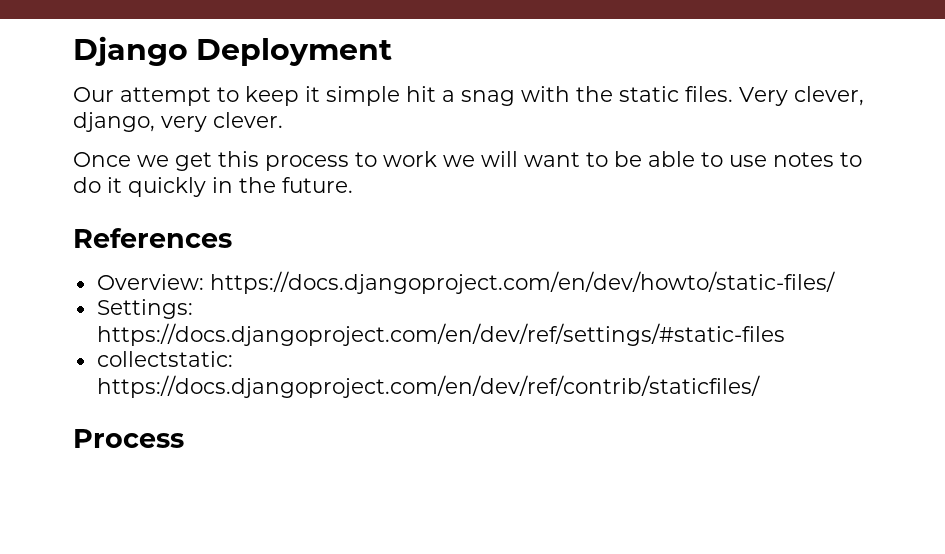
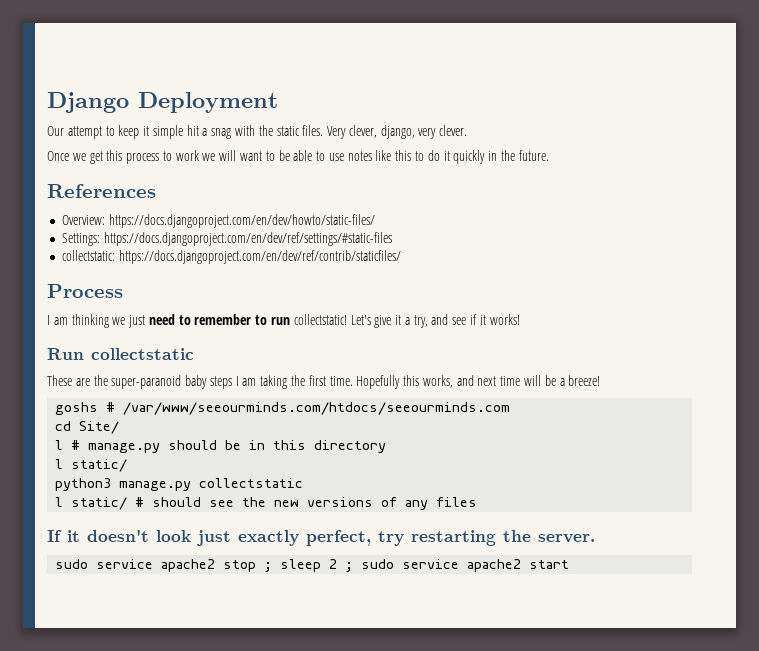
(834, 159) none -> [375,150,412,161] like this
(184, 438) none -> [47,314,520,328] [47,348,194,360] [47,375,601,389] [55,402,511,415] [55,421,120,434] [55,440,387,453] [55,459,128,472] [55,478,304,491] [55,497,478,510] [47,529,595,546] [55,559,570,572] // I am thinking we just need to remember to run collectstatic! Let's give it a try, and see if it works! // Run collectstatic // These are the super-paranoid baby steps I am taking the first time. Hopefully this works, and next time will be a breeze! // goshs # /var/www/seeourminds.com/htdocs/seeourminds.com // cd Site/ // l # manage.py should be in this directory // l static/ // python3 manage.py collectstatic // l static/ # should see the new versions of any files // If it doesn't look just exactly perfect, try restarting the server. // sudo service apache2 stop ; sleep 2 ; sudo service apache2 start

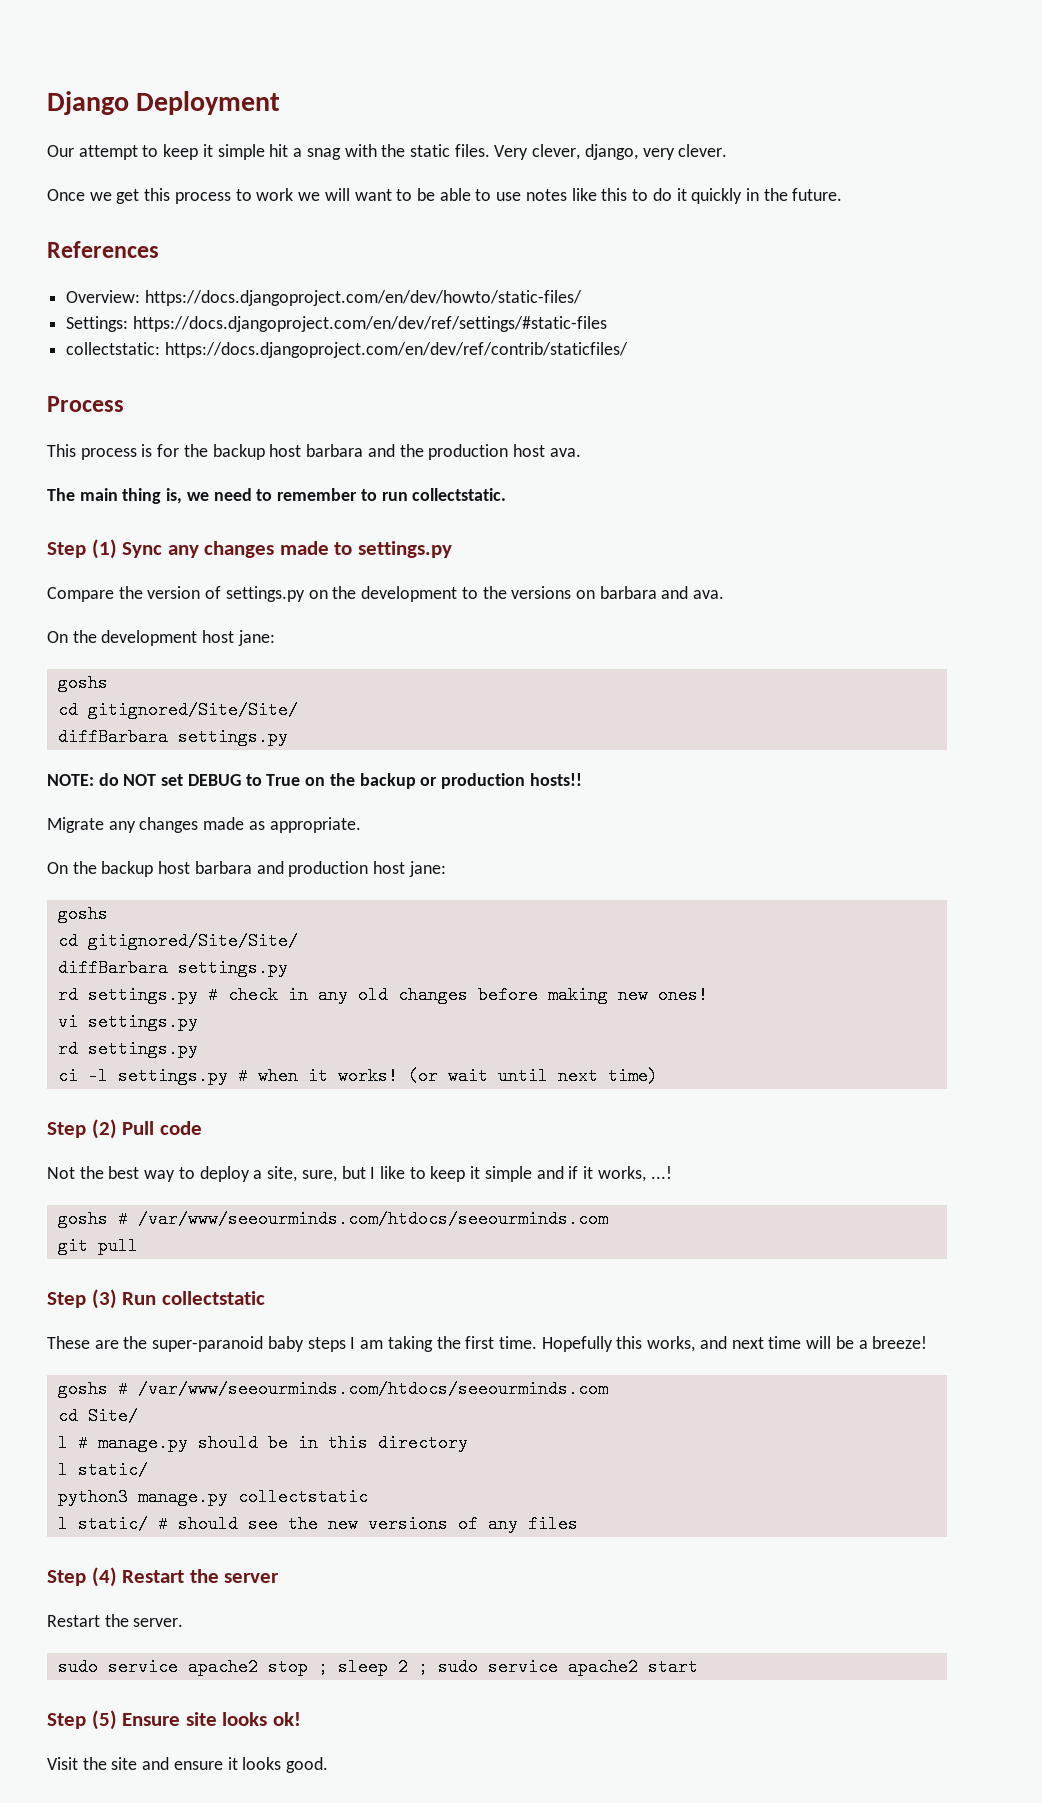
[47,314,146,328] I am thinking we just -> [47,444,581,460] [47,488,209,504] This process is for the backup host barbara and the production host ava. // The main thing is, we
[293,314,520,328] collectstatic! Let's give it a try, and see if it works! // -> [412,488,507,501] [47,539,452,559] [47,586,725,602] [47,630,275,646] [57,674,108,692] [57,701,298,719] [57,728,288,746] [47,773,582,789] [47,817,361,833] [47,861,446,877] [57,905,108,923] [57,932,298,950] [57,959,288,977] [57,986,708,1004] [57,1013,198,1031] [57,1040,198,1058] [57,1067,658,1085] [47,1119,202,1139] [47,1166,672,1182] [57,1210,608,1228] [57,1237,138,1255] [47,1289,117,1309] collectstatic. // Step (1) Sync any changes made to settings.py // Compare the version of settings.py on the development to the versions on barbara and ava. // On the development host jane: // goshs // cd gitignored/Site/Site/ // diffBarbara settings.py // NOTE: do NOT set DEBUG to True on the backup or production hosts!! // Migrate any changes made as appropriate. // On the backup host barbara and production host jane: // goshs // cd gitignored/Site/Site/ // diffBarbara settings.py // rd settings.py # check in any old changes before making new ones! // vi settings.py // rd settings.py // ci -l settings.py # when it works! (or wait until next time) // Step (2) Pull code // Not the best way to deploy a site, sure, but I like to keep it simple and if it works, ...! // goshs # /var/www/seeourminds.com/htdocs/seeourminds.com // git pull // Step (3)
[47,529,496,546] If it doesn't look just exactly perfect, try restarting -> [47,1567,280,1587] [47,1615,100,1627] Step (4) Restart the server // Restart
(570, 564) none -> [47,1710,301,1730] [47,1757,329,1773] // Step (5) Ensure site looks ok! // Visit the site and ensure it looks good.

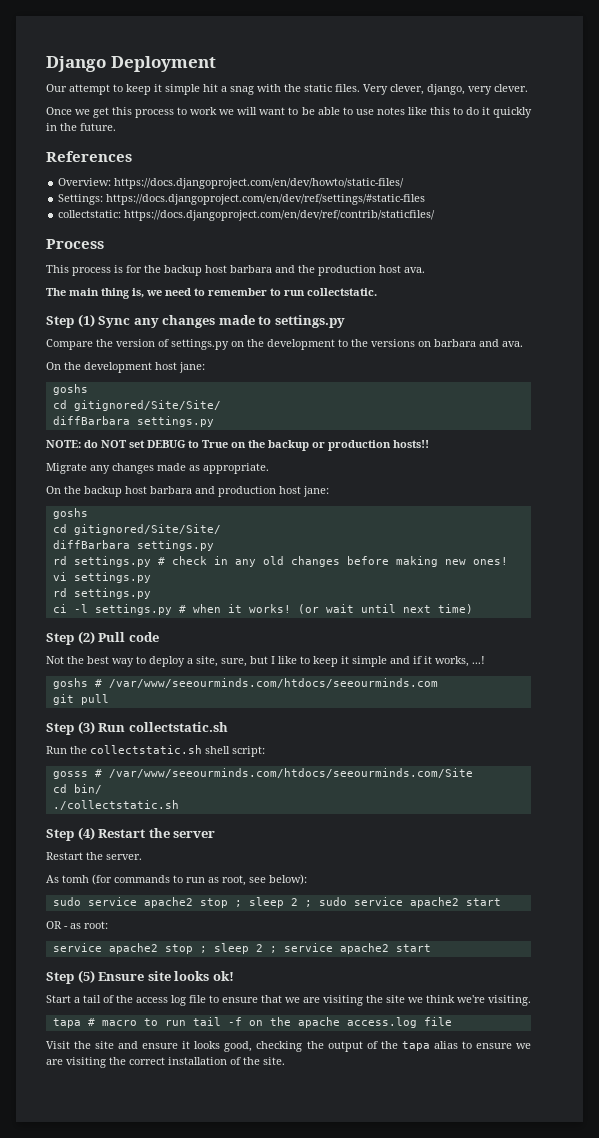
[161,1291,265,1305] [47,1336,928,1352] [57,1380,608,1398] [57,1407,138,1425] [57,1434,468,1452] [57,1461,148,1479] [57,1488,368,1506] [57,1515,578,1533] collectstatic // These are the super-paranoid baby steps I am taking the first time. Hopefully this works, and next time will be a breeze! // goshs # /var/www/seeourminds.com/htdocs/seeourminds.com // cd Site/ // l # manage.py should be in this directory // l static/ // python3 manage.py collectstatic // l static/ # should see the new versions of any files -> [128,722,228,732] [46,745,265,757] [52,768,473,779] [52,784,102,794] [52,800,179,810] collectstatic.sh // Run the collectstatic.sh shell script: // gosss # /var/www/seeourminds.com/htdocs/seeourminds.com/Site // cd bin/ // ./collectstatic.sh
(184, 1622) none -> [46,874,307,886] // As tomh (for commands to run as root, see below):
(698, 1667) none -> [46,921,108,929] [52,943,431,954] // OR - as root: // service apache2 stop ; sleep 2 ; service apache2 start
(301, 1719) none -> [46,995,531,1006] [52,1017,452,1028] // Start a tail of the access log file to ensure that we are visiting the site we think we're visiting. // tapa # macro to run tail -f on the apache access.log file
[286,1757,329,1773] good. -> [224,1041,531,1052] [46,1057,285,1068] good, checking the output of the tapa alias to ensure we are visiting the correct installation of the site.

